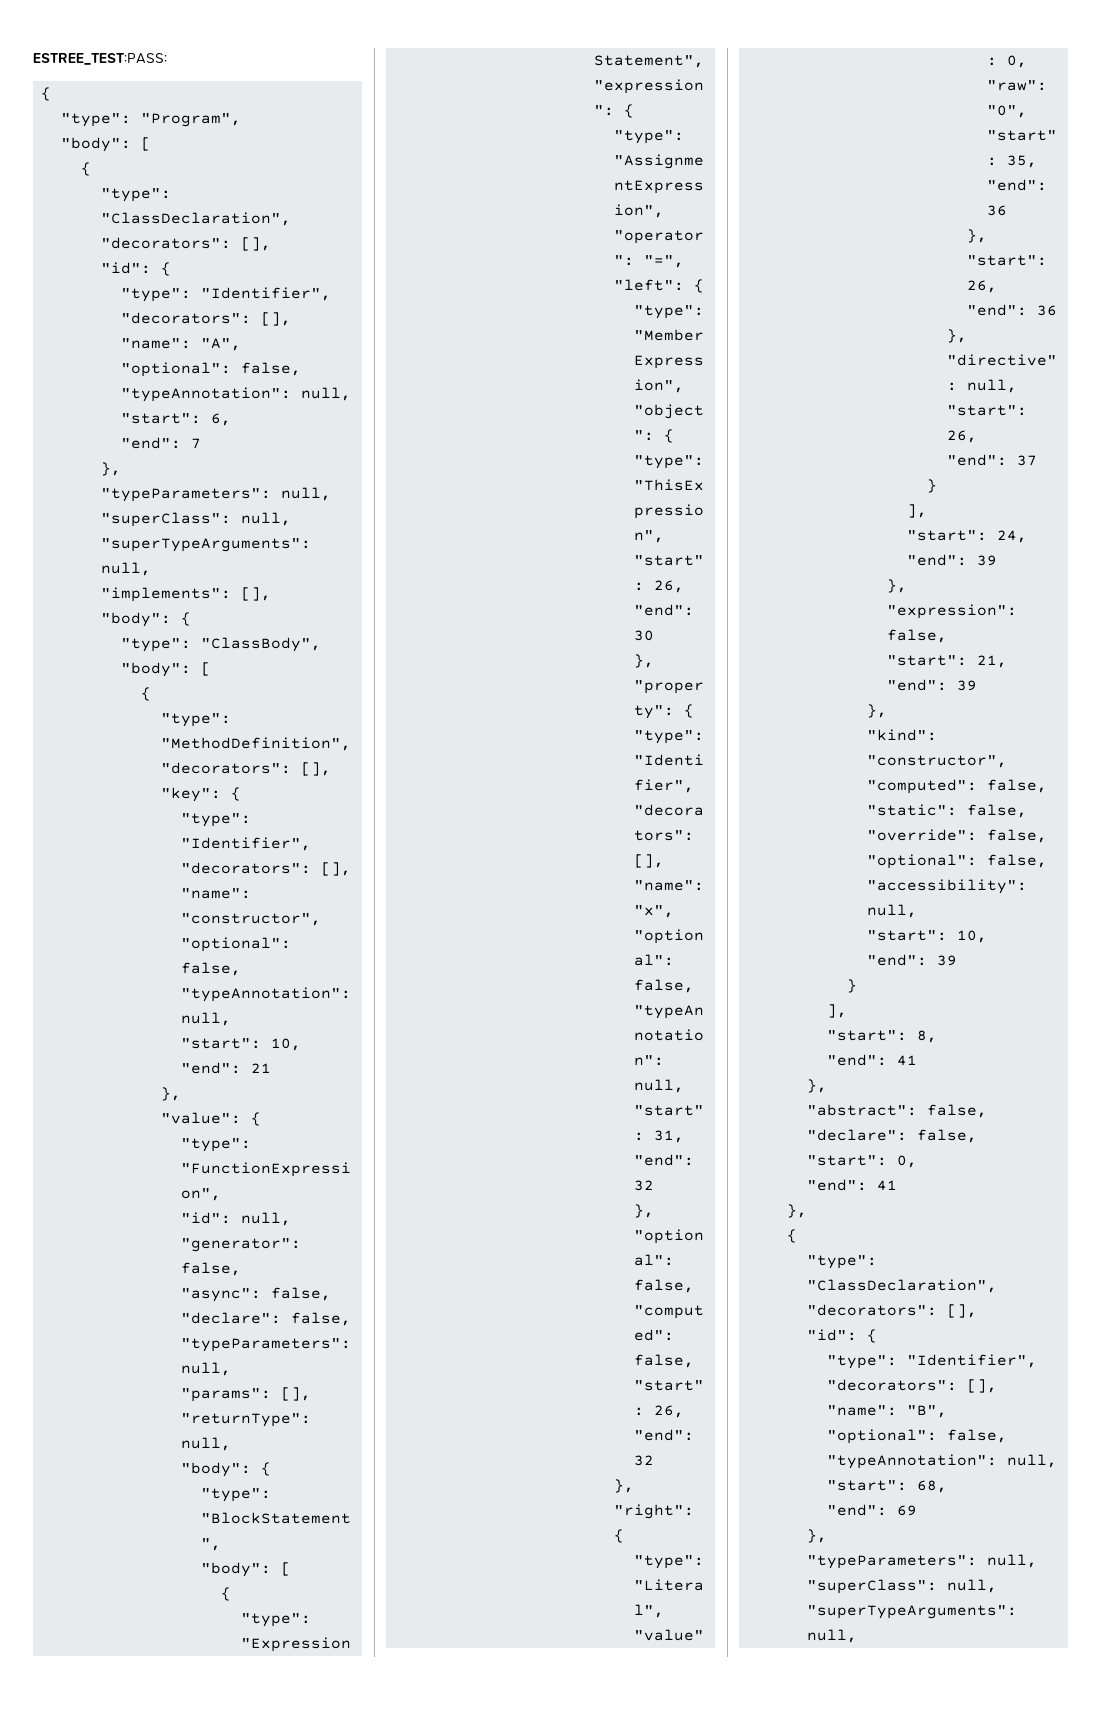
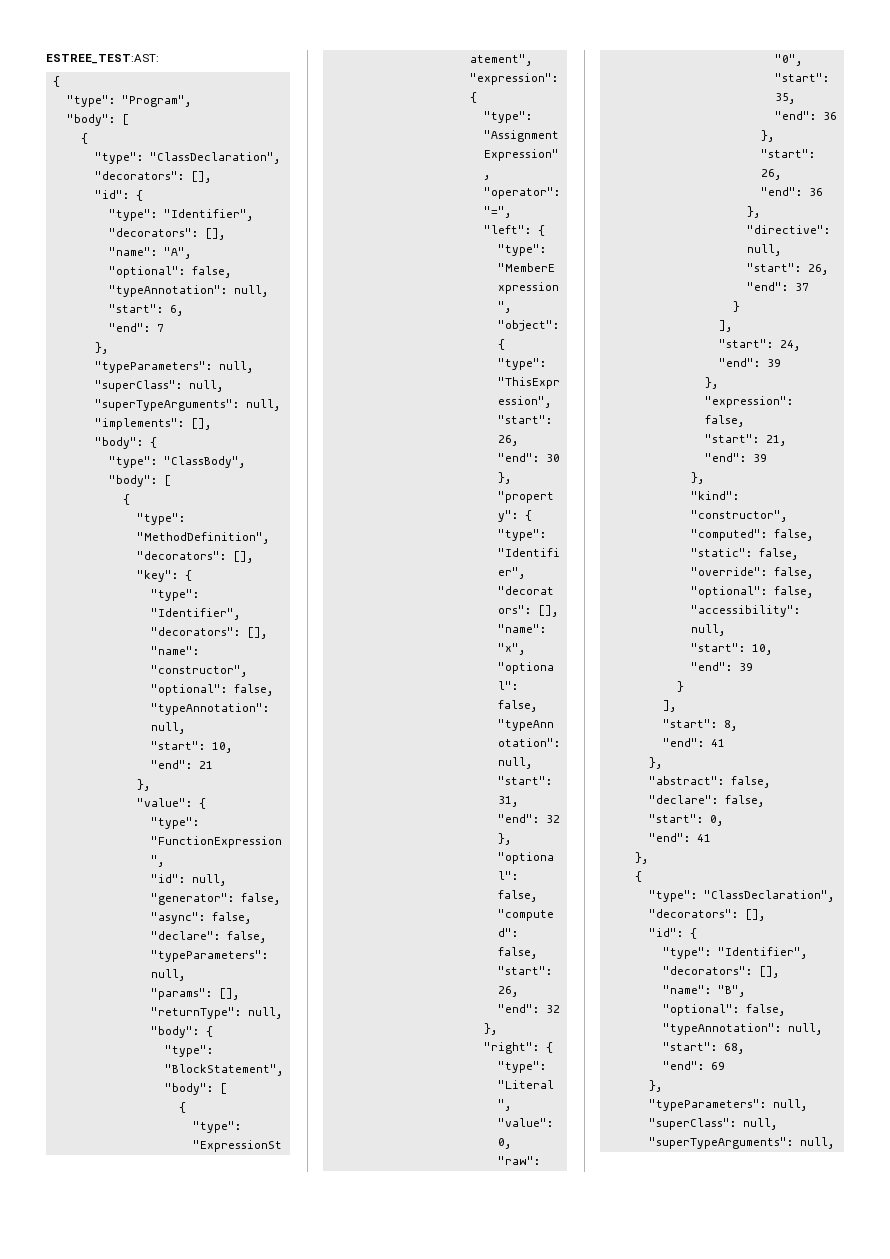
[33,53,167,65] ESTREE_TEST:PASS: -> [46,54,159,64] ESTREE_TEST:AST:

